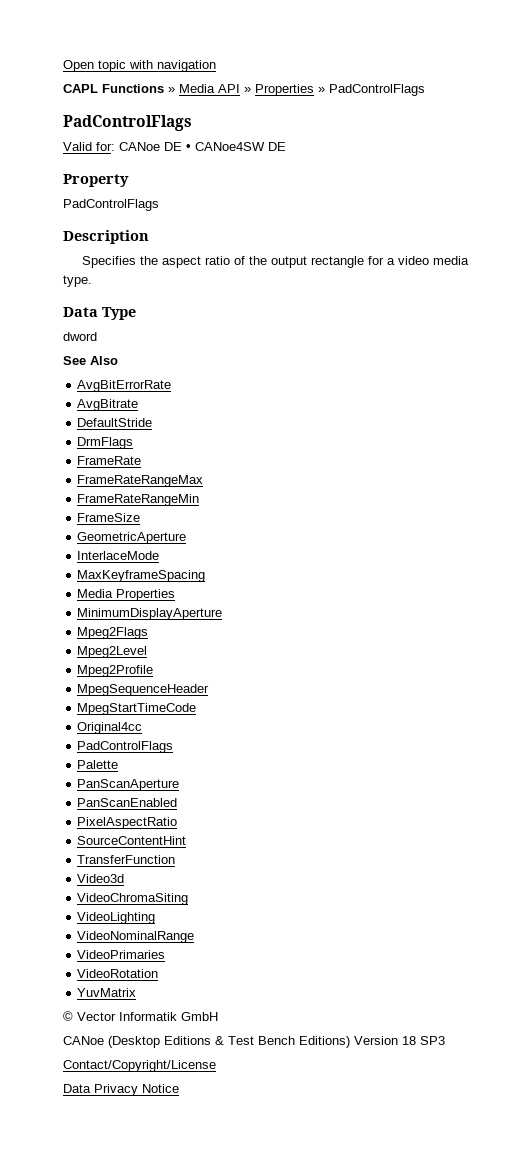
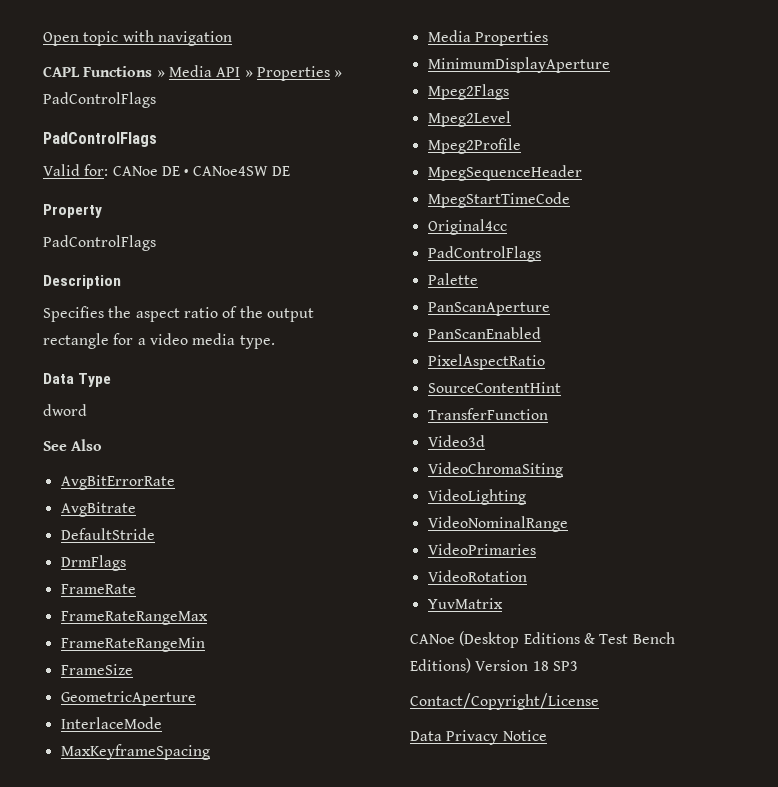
[63,1011,218,1021] // © Vector Informatik GmbH -> (503, 603) none

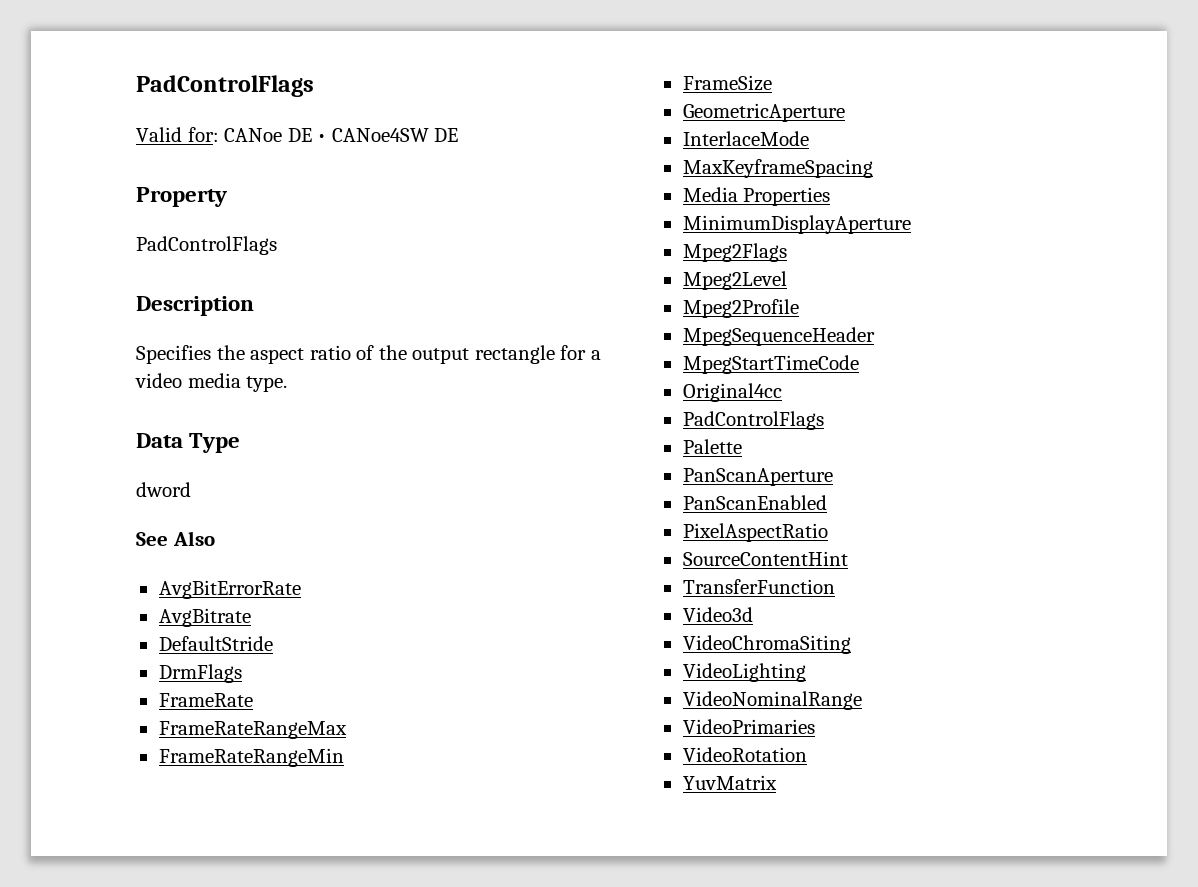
[43,30,232,46] [43,65,343,81] [43,92,156,108] Open topic with navigation // CAPL Functions » Media API » Properties » PadControlFlags // -> (136, 86) none
[410,631,675,648] [410,658,578,673] [410,693,599,710] [410,730,547,745] // CANoe (Desktop Editions & Test Bench Editions) Version 18 SP3 // Contact/Copyright/License // Data Privacy Notice -> (777, 782) none

